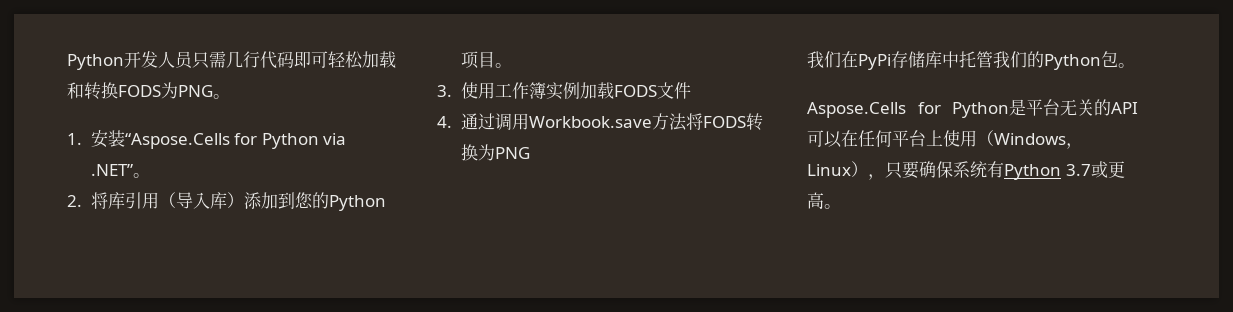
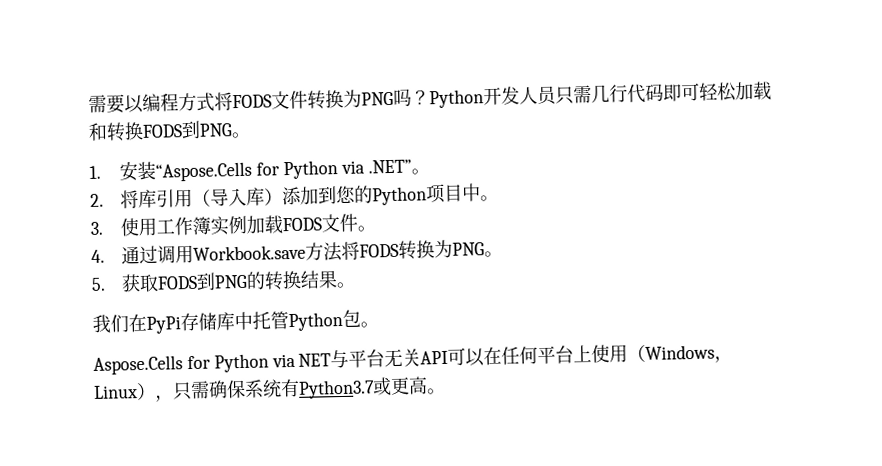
(67, 62) none -> [88,88,430,114] 需要以编程方式将FODS文件转换为PNG吗？
[161,82,178,99] 为 -> [181,120,201,140] 到
(495, 59) none -> [462,183,482,202] 中
(691, 90) none -> [357,225,377,232] 。
(530, 153) none -> [484,250,504,258] [91,270,357,293] 。 // 5.获取FODS到PNG的转换结果。
[993,51,1044,68] 我们的 -> (289, 320) none
[1009,99,1026,116] 是 -> [271,349,350,369] via NET与
[1094,99,1111,116] 的 -> (422, 357) none
[902,161,919,179] 要 -> [190,380,210,400] 需
[1004,164,1091,180] Python 3.7 -> [298,379,375,399] Python3.7

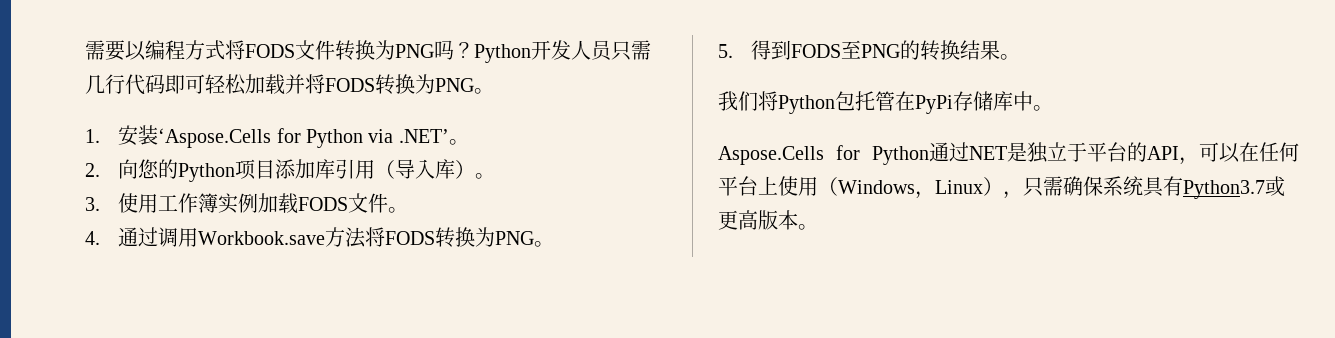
[88,120,201,142] 和转换FODS到 -> [285,74,435,95] 并将FODS转换为
[155,159,412,182] “Aspose.Cells for Python via .NET” -> [158,128,449,148] ‘Aspose.Cells for Python via .NET’
[120,183,482,209] 将库引用（导入库）添加到您的Python项目中 -> [118,159,476,182] 向您的Python项目添加库引用（导入库）
[121,272,217,293] 获取FODS到 -> [751,40,862,60] 得到FODS至
(129, 323) none -> [758,91,895,114] 将Python包托管
[252,309,361,332] 托管Python包 -> (1033, 101) none
[271,348,449,369] via NET与平台无关API -> [929,142,1199,165] 通过NET是独立于平台的API，
(282, 388) none -> [1143,177,1164,197] 具
(428, 385) none -> [758,210,798,230] 版本

